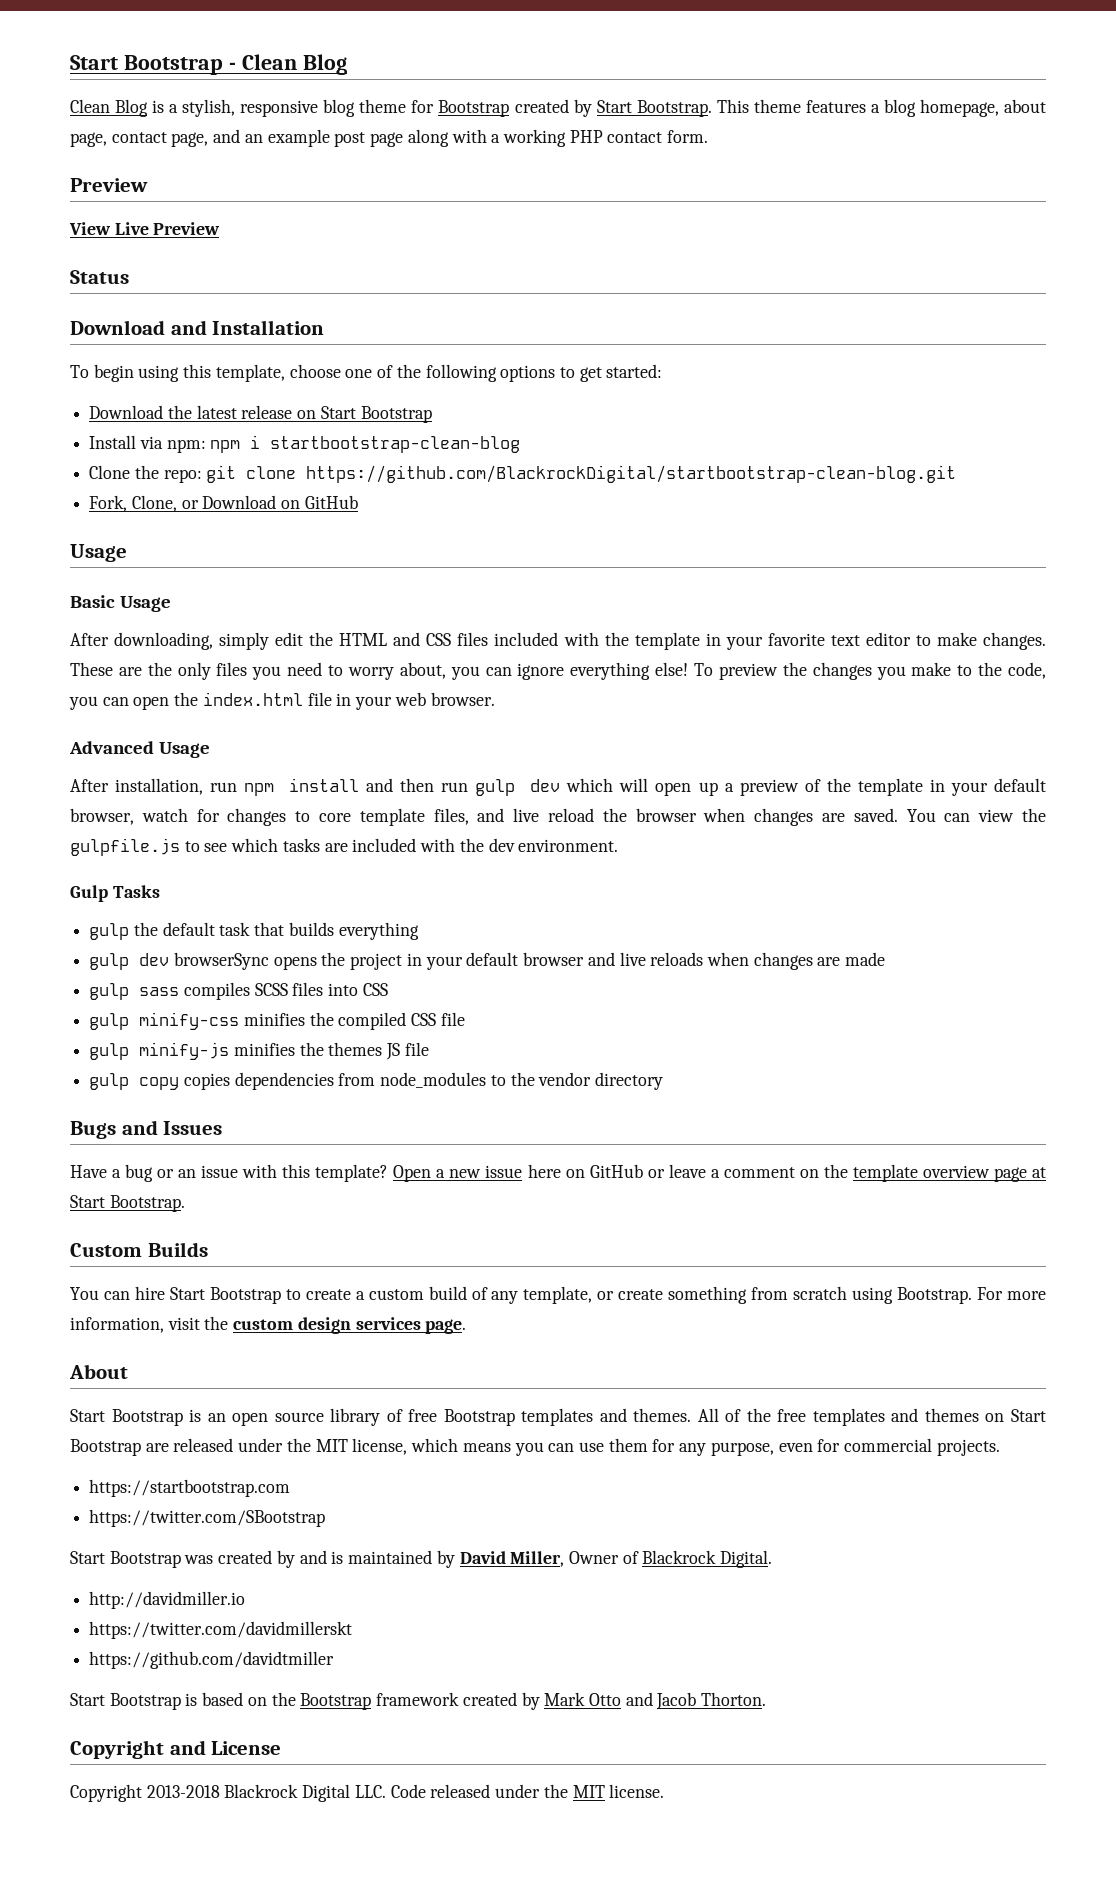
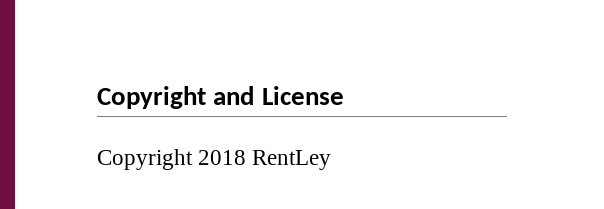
[70,54,347,75] [70,99,1046,117] [70,129,709,147] [70,178,148,192] [69,222,221,235] [70,270,129,284] [70,320,325,335] [70,364,663,382] [89,405,432,423] [89,435,521,453] [89,465,957,483] [89,495,358,512] [70,544,127,562] [70,595,172,612] [70,632,1046,650] [70,662,1046,680] [69,692,495,710] [69,741,211,758] [70,778,1046,796] [70,808,1046,826] [70,838,619,856] [70,885,160,902] [89,922,419,940] [89,952,886,970] [89,982,388,1000] [89,1012,465,1030] [89,1042,429,1060] [89,1072,664,1090] [70,1120,223,1139] [70,1164,1046,1182] [70,1195,185,1212] [70,1242,208,1257] [70,1286,1047,1304] [70,1316,467,1334] [69,1364,128,1379] [70,1408,1046,1426] [70,1438,1000,1456] [89,1479,291,1497] [89,1509,326,1527] [70,1550,773,1568] [89,1591,246,1609] [89,1621,353,1639] [89,1651,335,1669] [70,1692,767,1710] [70,1740,282,1759] [70,1784,665,1802] Start Bootstrap - Clean Blog // Clean Blog is a stylish, responsive blog theme for Bootstrap created by Start Bootstrap. This theme features a blog homepage, about page, contact page, and an example post page along with a working PHP contact form. // Preview // View Live Preview // Status // Download and Installation // To begin using this template, choose one of the following options to get started: // Download the latest release on Start Bootstrap // Install via npm: npm i startbootstrap-clean-blog // Clone the repo: git clone https://github.com/BlackrockDigital/startbootstrap-clean-blog.git // Fork, Clone, or Download on GitHub // Usage // Basic Usage // After downloading, simply edit the HTML and CSS files included with the template in your favorite text editor to make changes. These are the only files you need to worry about, you can ignore everything else! To preview the changes you make to the code, you can open the index.html file in your web browser. // Advanced Usage // After installation, run npm install and then run gulp dev which will open up a preview of the template in your default browser, watch for changes to core template files, and live reload the browser when changes are saved. You can view the gulpfile.js to see which tasks are included with the dev environment. // Gulp Tasks // gulp the default task that builds everything // gulp dev browserSync opens the project in your default browser and live reloads when changes are made // gulp sass compiles SCSS files into CSS // gulp minify-css minifies the compiled CSS file // gulp minify-js minifies the themes JS file // gulp copy copies dependencies from node_modules to the vendor directory // Bugs and Issues // Have a bug or an issue with this template? Open a new issue here on GitHub or leave a comment on the template overview page at Start Bootstrap. // Custom Builds // You can hire Start Bootstrap to create a custom build of any template, or create something from scratch using Bootstrap. For more information, visit the custom design services page. // About // Start Bootstrap is an open source library of free Bootstrap templates and themes. All of the free templates and themes on Start Bootstrap are released under the MIT license, which means you can use them for any purpose, even for commercial projects. // https://startbootstrap.com // https://twitter.com/SBootstrap // Start Bootstrap was created by and is maintained by David Miller, Owner of Blackrock Digital. // http://davidmiller.io // https://twitter.com/davidmillerskt // https://github.com/davidtmiller // Start Bootstrap is based on the Bootstrap framework created by Mark Otto and Jacob Thorton. // Copyright and License // Copyright 2013-2018 Blackrock Digital LLC. Code released under the MIT license. -> [97,86,344,109] [97,149,332,170] Copyright and License // Copyright 2018 RentLey

